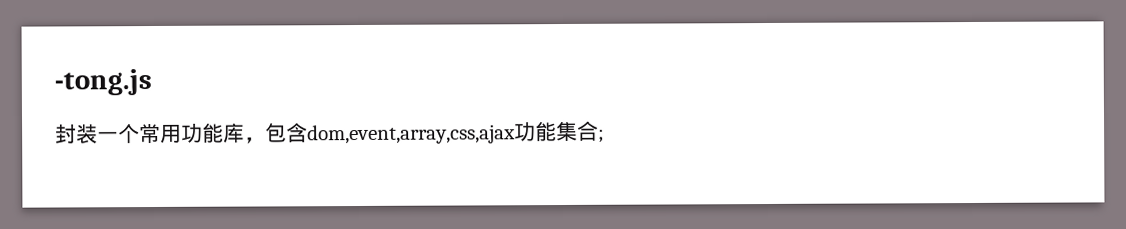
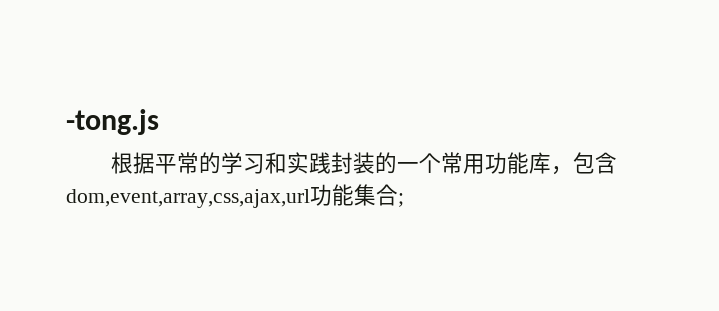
[55,124,98,144] 封装 -> [110,152,397,174] 根据平常的学习和实践封装的
[307,124,516,145] dom,event,array,css,ajax -> [66,189,310,208] dom,event,array,css,ajax,url

